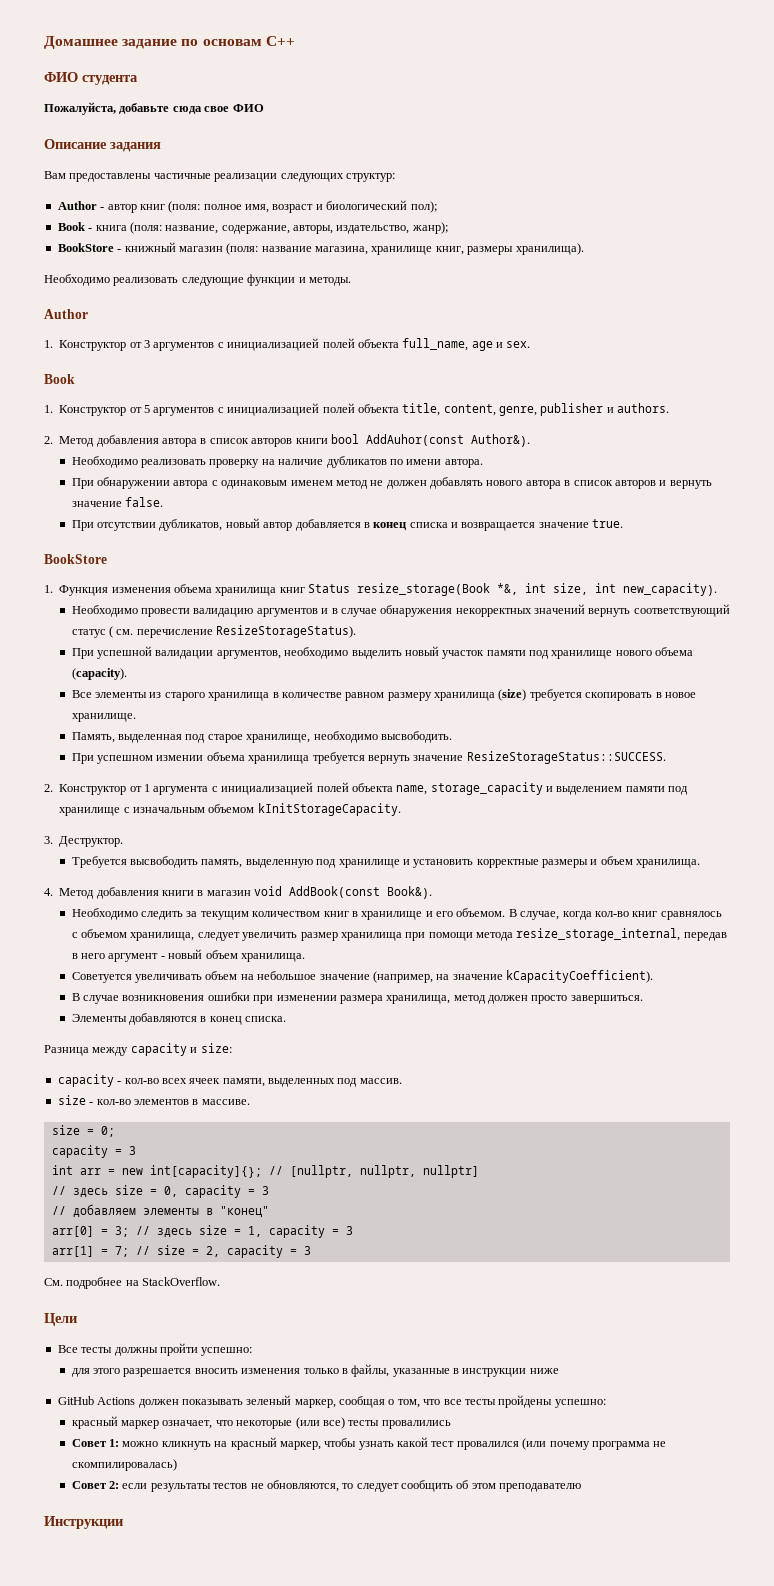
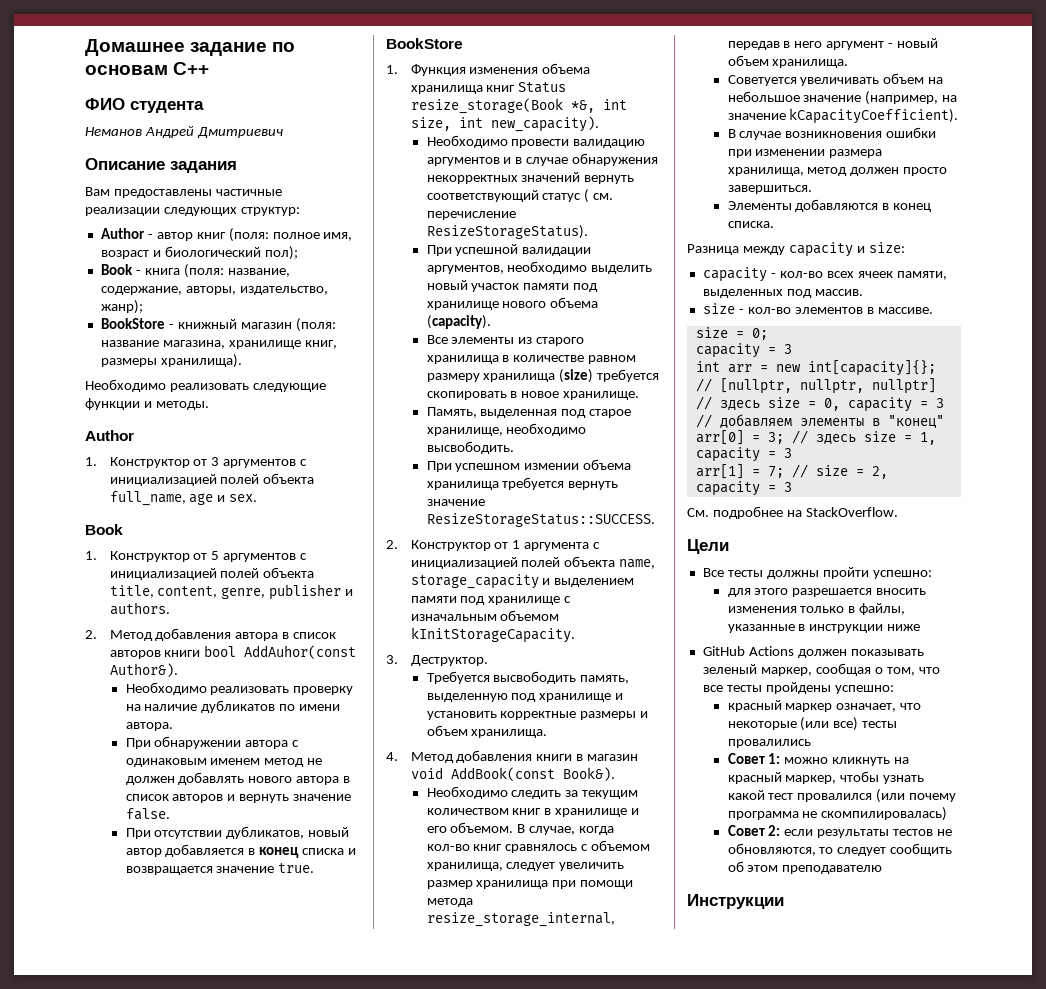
[44,102,264,115] Пожалуйста, добавьте сюда свое ФИО -> [85,126,283,138] Неманов Андрей Дмитриевич

